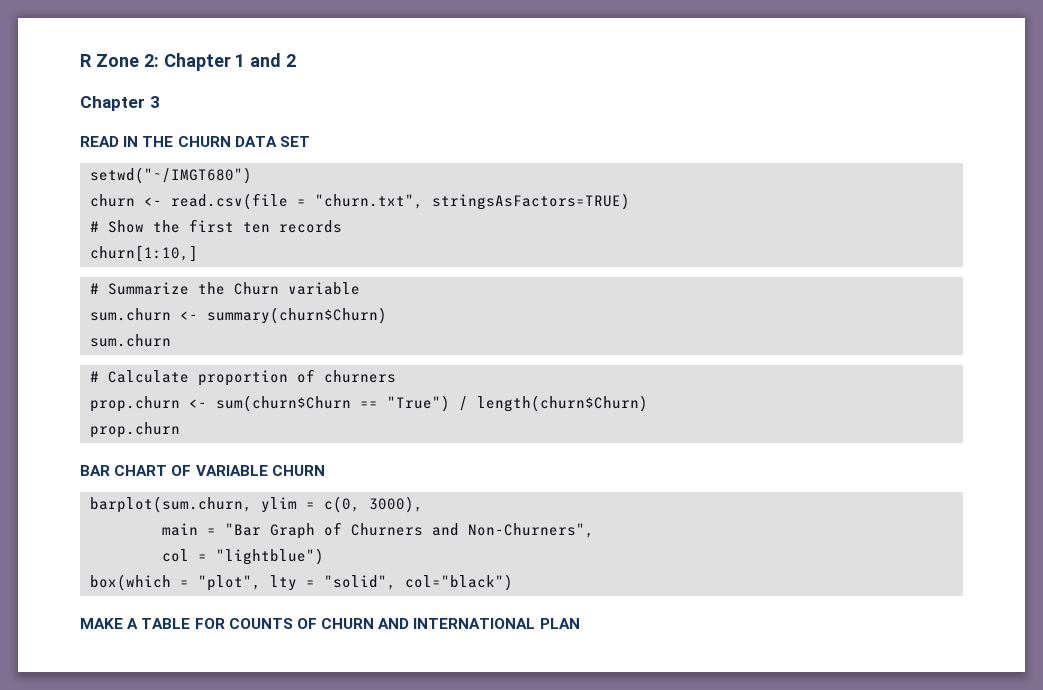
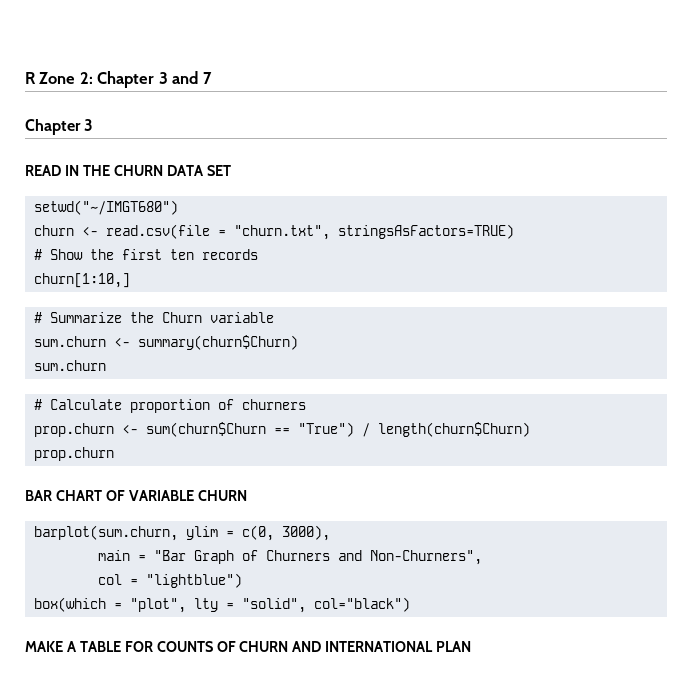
[235,53,297,67] 1 and 2 -> [158,71,212,84] 3 and 7

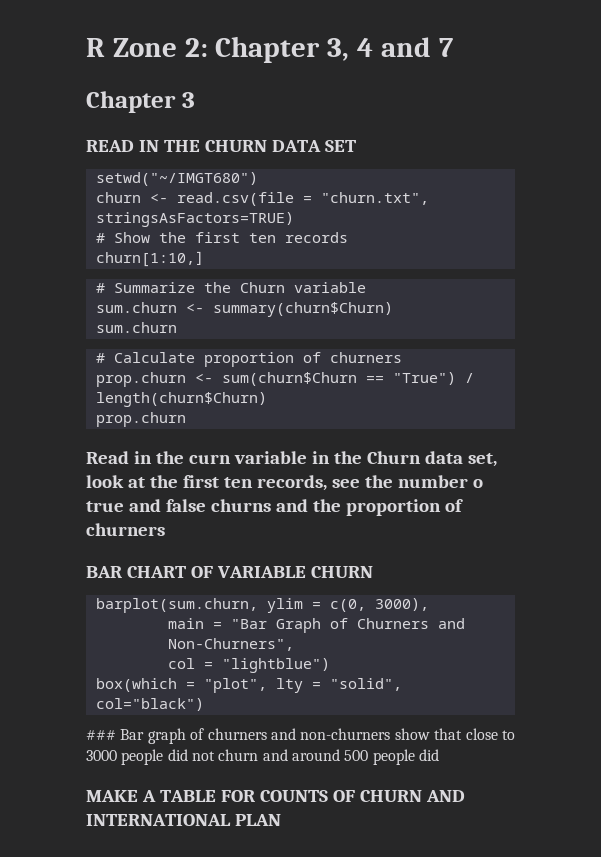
[158,72,168,84] 3 -> [327,38,374,61] 3, 4
(114, 454) none -> [86,451,497,467] [86,475,483,491] [86,499,463,516] [86,523,165,536] // Read in the curn variable in the Churn data set, look at the first ten records, see the number o true and false churns and the proportion of churners
(410, 604) none -> [86,728,515,744] [86,749,439,765] // ### Bar graph of churners and non-churners show that close to 3000 people did not churn and around 500 people did

